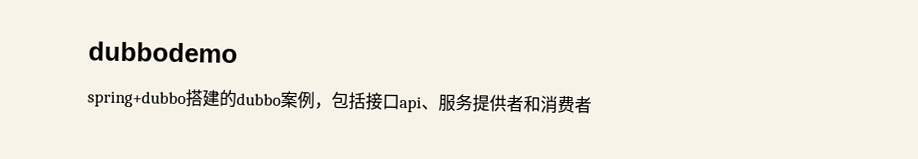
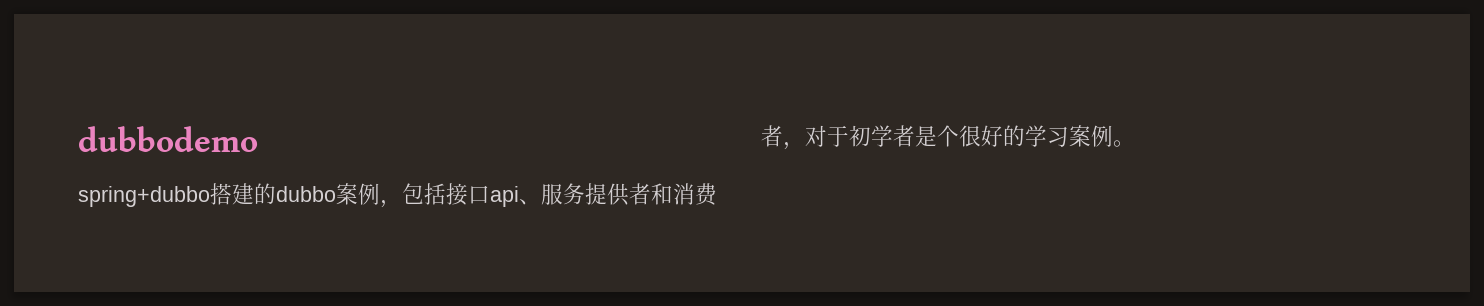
(592, 105) none -> [783,125,1135,150] ，对于初学者是个很好的学习案例。

